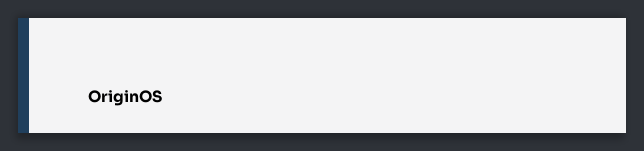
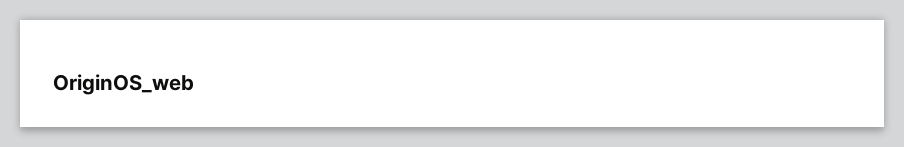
[88,90,162,106] OriginOS -> [53,74,194,95] OriginOS_web

